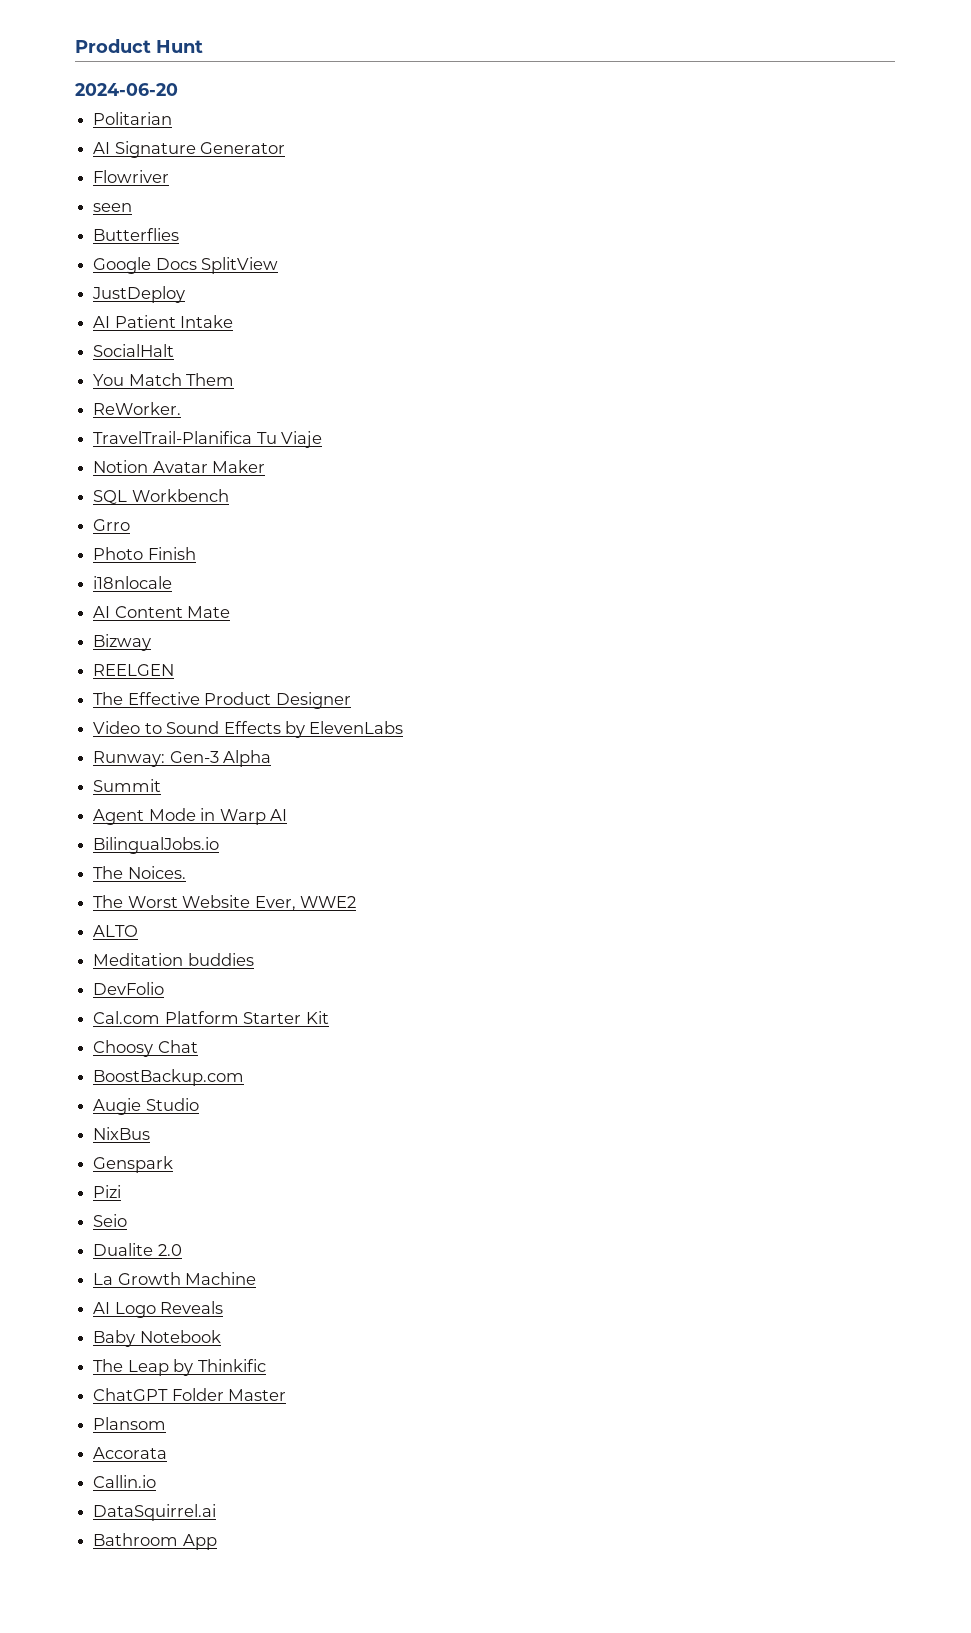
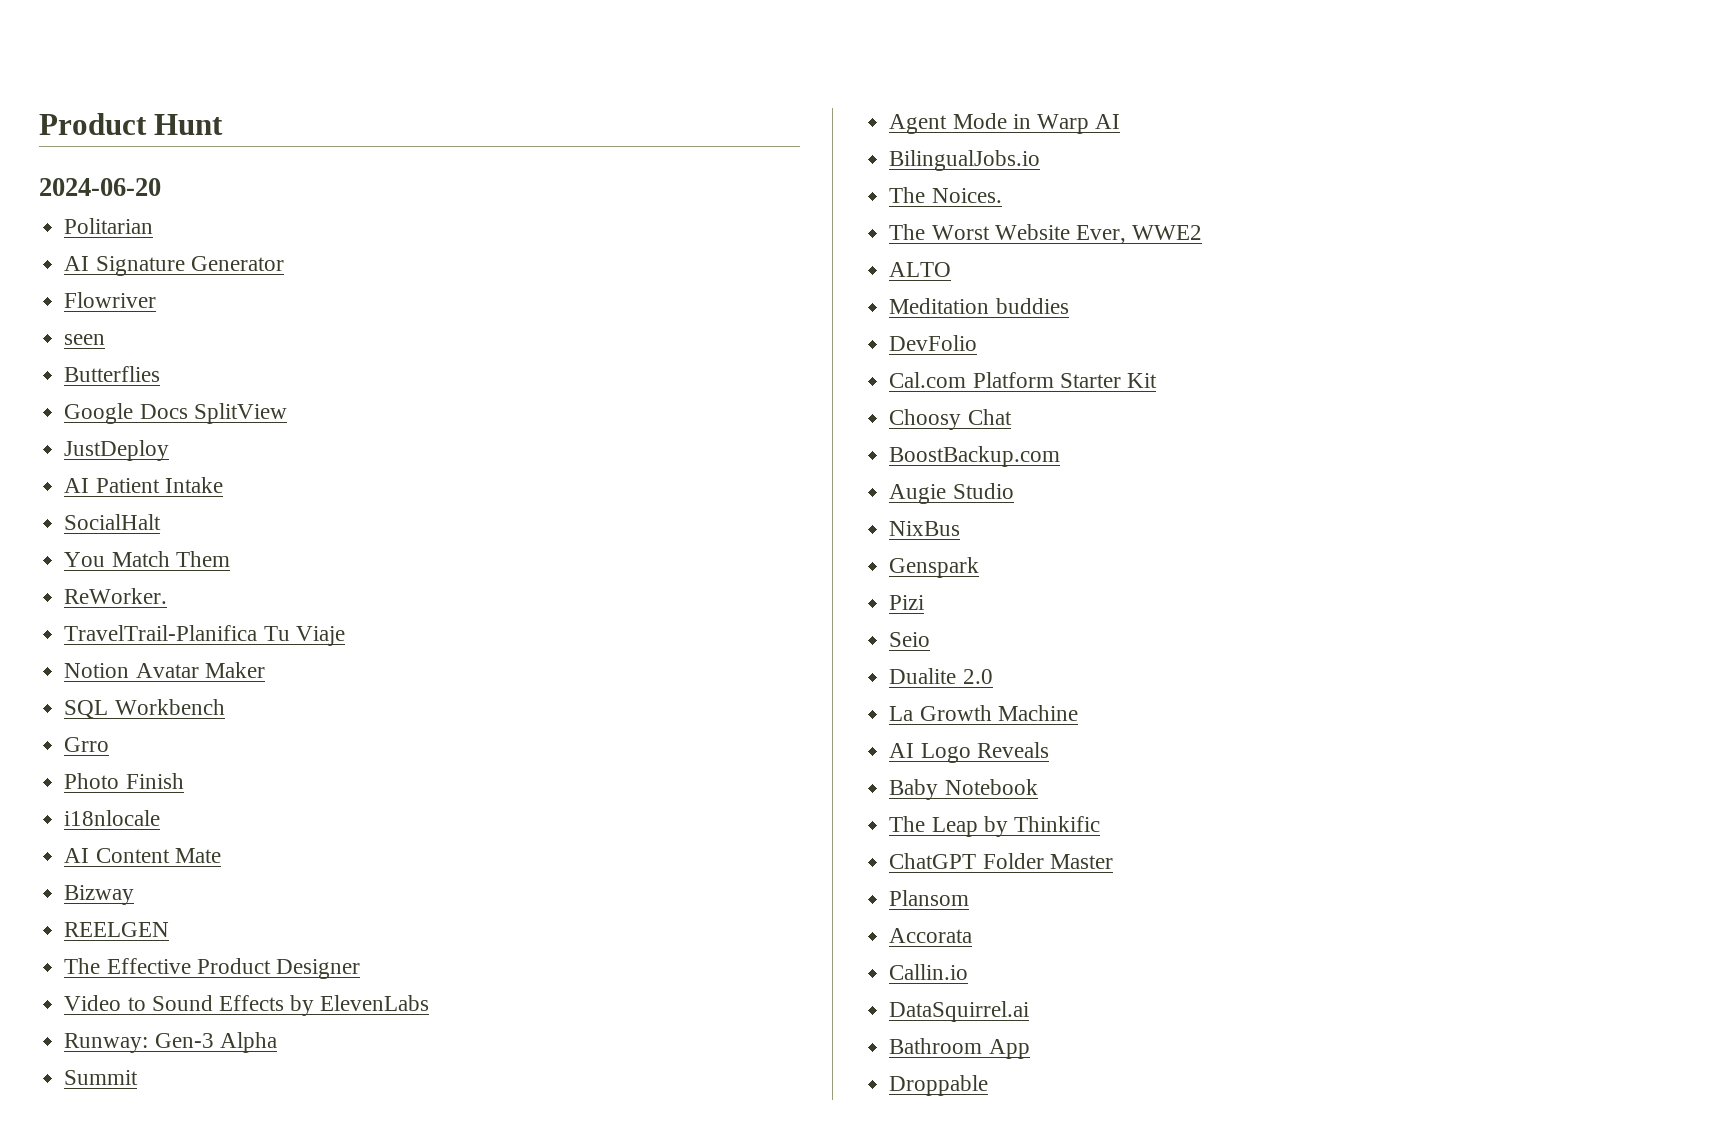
(217, 1542) none -> [889,1075,989,1096] // Droppable

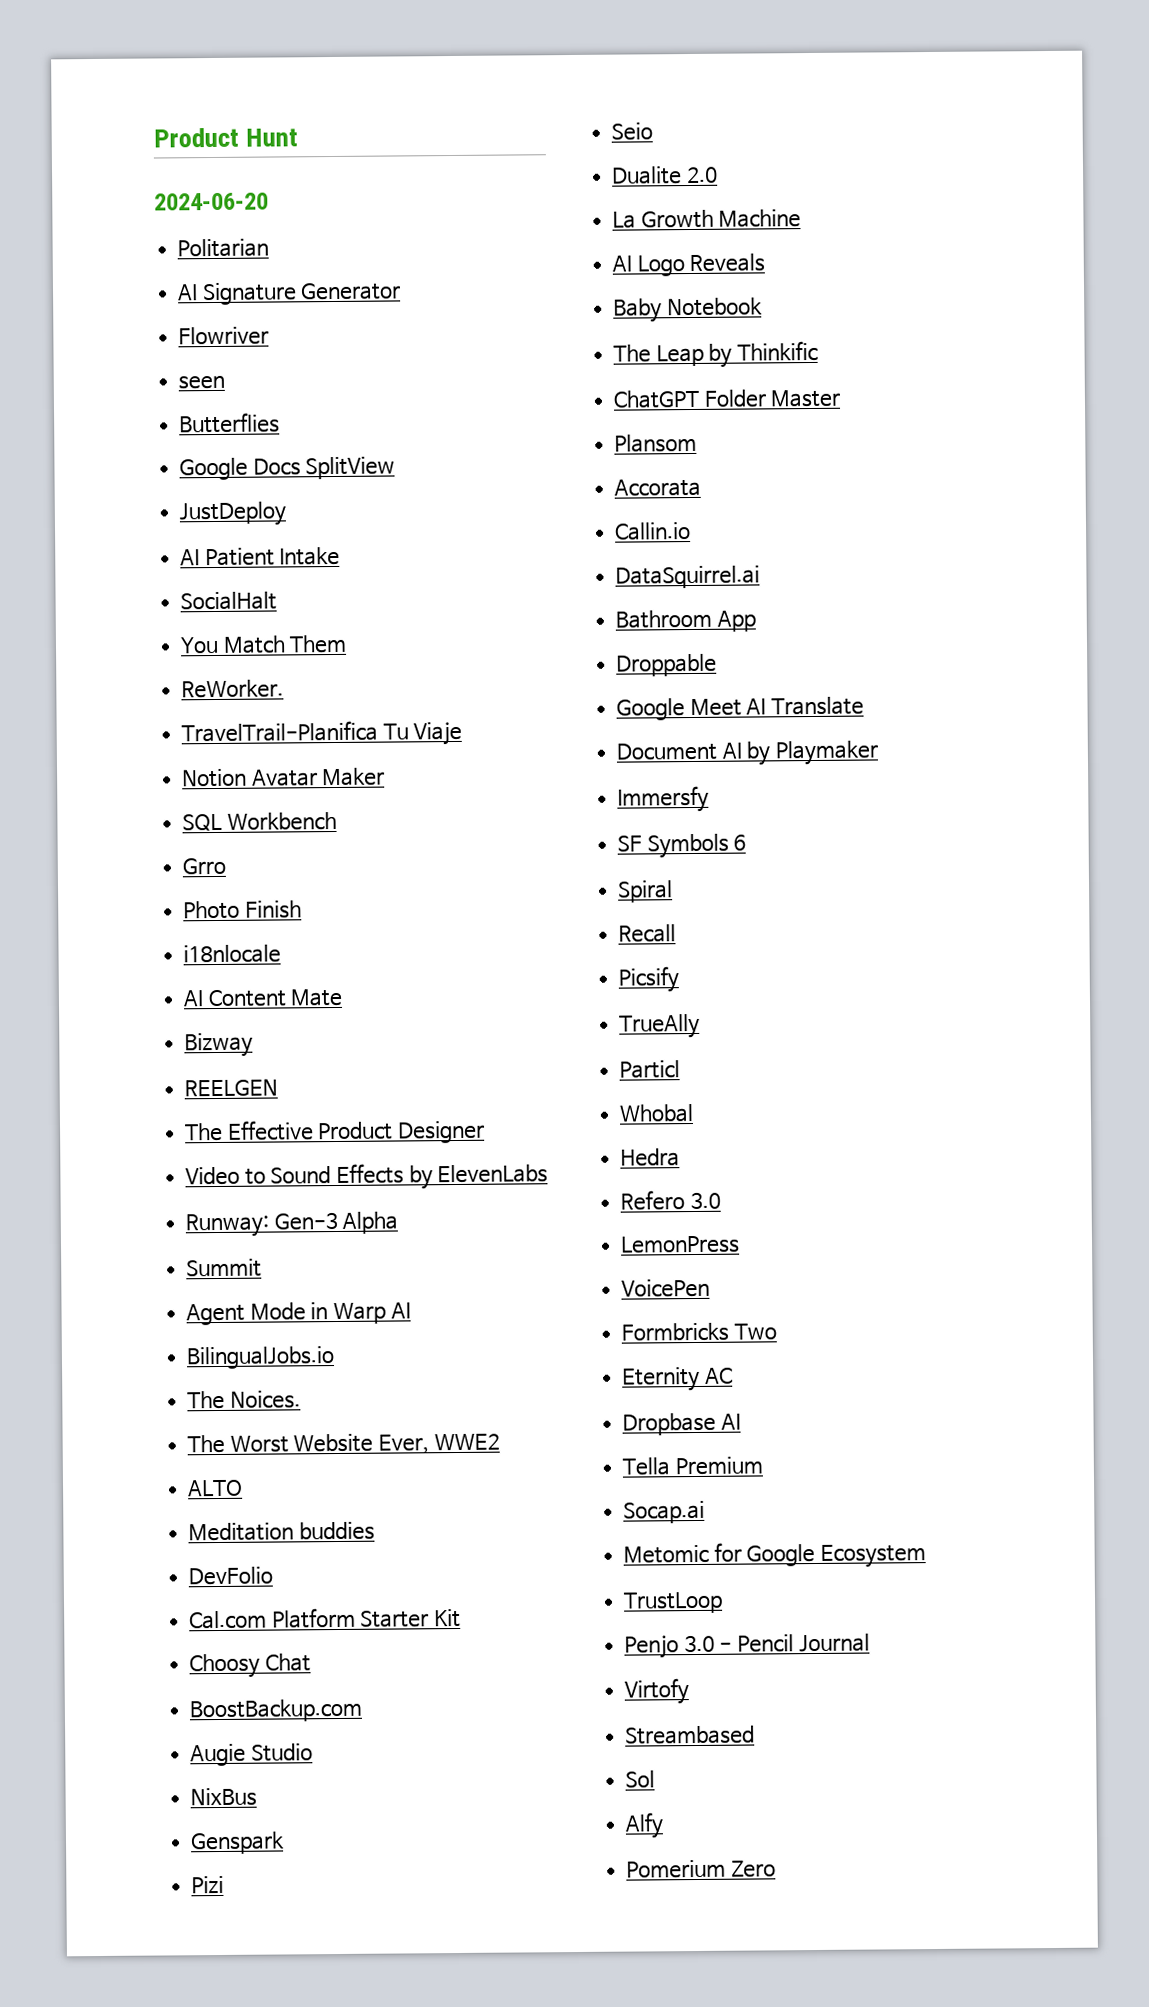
(989, 1085) none -> [616,696,865,721] [616,740,880,766] [617,785,710,813] [617,833,747,859] [617,880,674,903] [618,924,677,943] [618,966,680,993] [619,1013,701,1039] [619,1060,681,1079] [619,1104,694,1123] [620,1148,681,1167] [620,1190,721,1211] [620,1235,741,1254] [621,1278,711,1298] [621,1322,777,1342] [622,1366,733,1392] [622,1412,741,1436] [622,1456,763,1476] [623,1500,706,1524] [623,1542,927,1568] [623,1591,724,1614] [624,1633,870,1659] [624,1678,690,1705] [625,1725,756,1745] [625,1770,656,1788] [625,1812,664,1839] [626,1859,776,1879] // Google Meet AI Translate // Document AI by Playmaker // Immersfy // SF Symbols 6 // Spiral // Recall // Picsify // TrueAlly // Particl // Whobal // Hedra // Refero 3.0 // LemonPress // VoicePen // Formbricks Two // Eternity AC // Dropbase AI // Tella Premium // Socap.ai // Metomic for Google Ecosystem // TrustLoop // Penjo 3.0 - Pencil Journal // Virtofy // Streambased // Sol // Alfy // Pomerium Zero

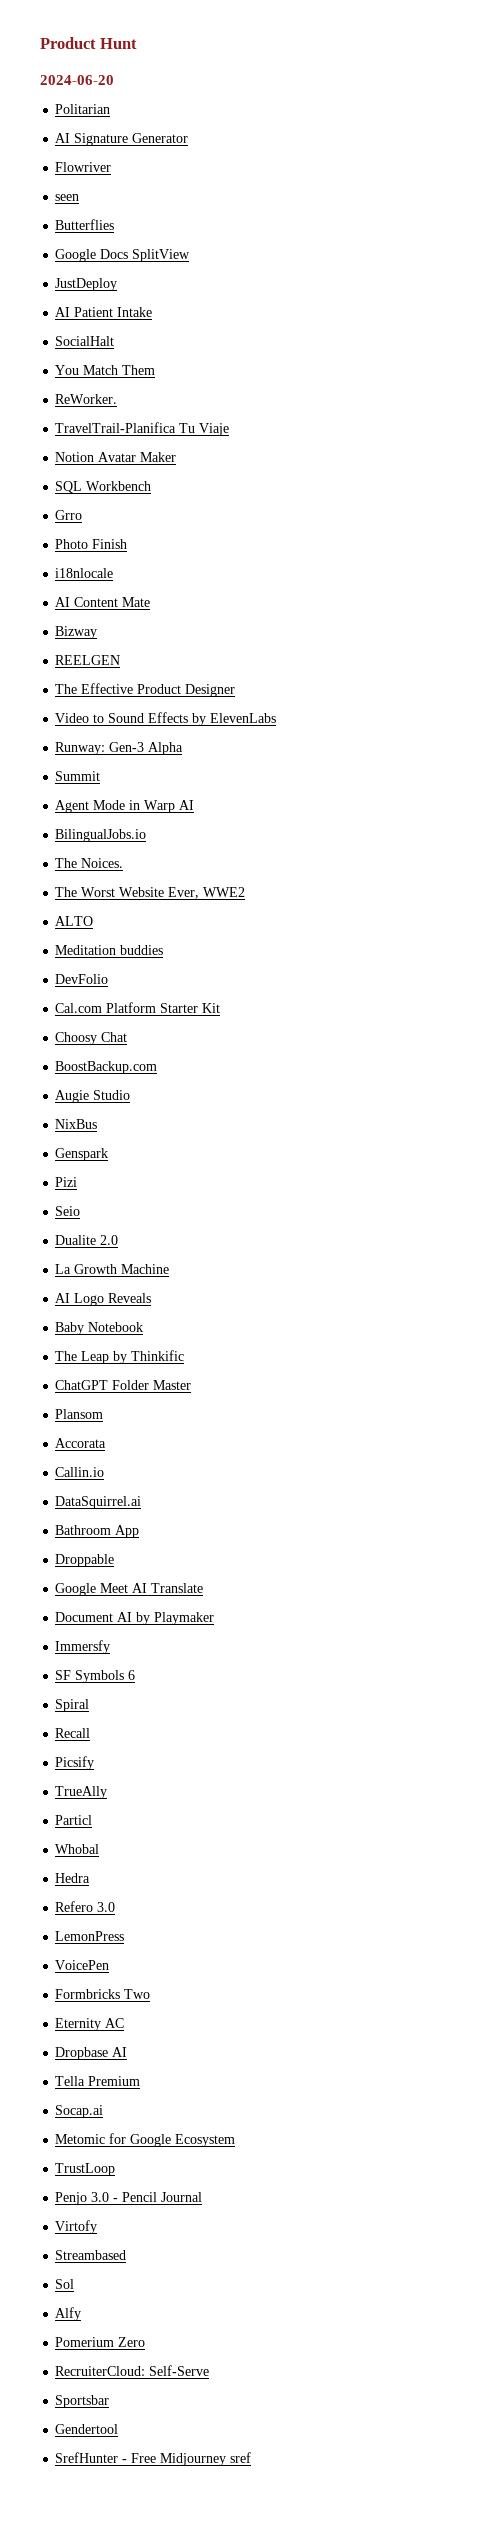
(776, 1869) none -> [55,2365,210,2376] [55,2395,110,2408] [55,2424,119,2434] [55,2452,252,2466] // RecruiterCloud: Self-Serve // Sportsbar // Gendertool // SrefHunter - Free Midjourney sref

